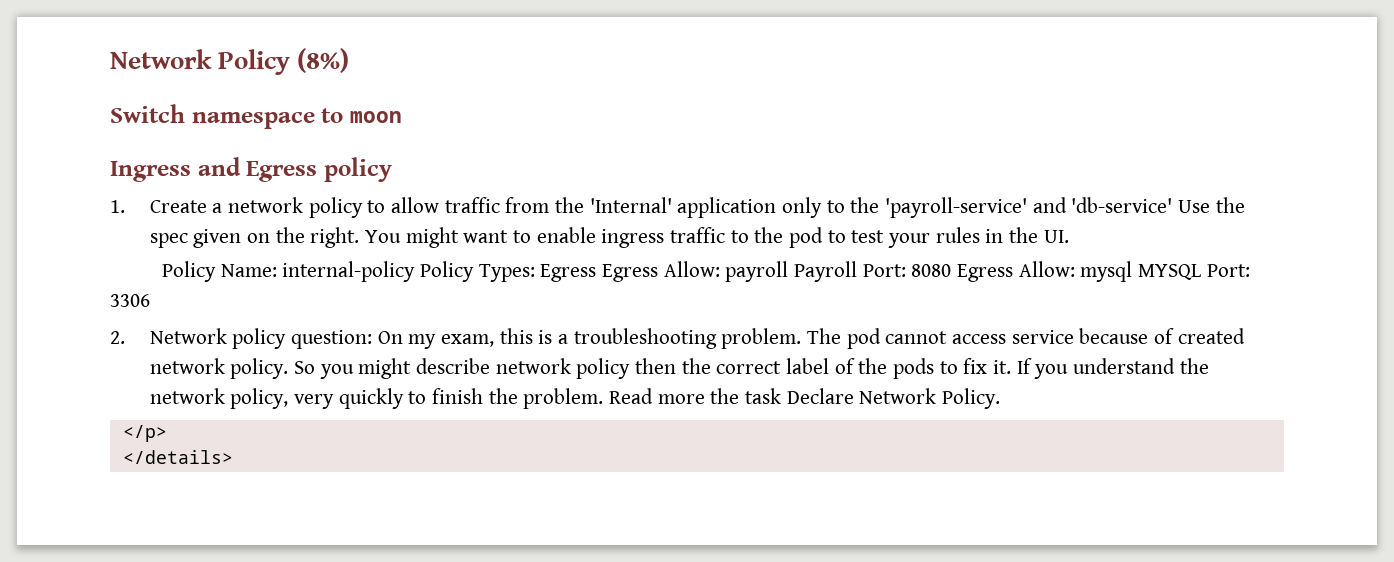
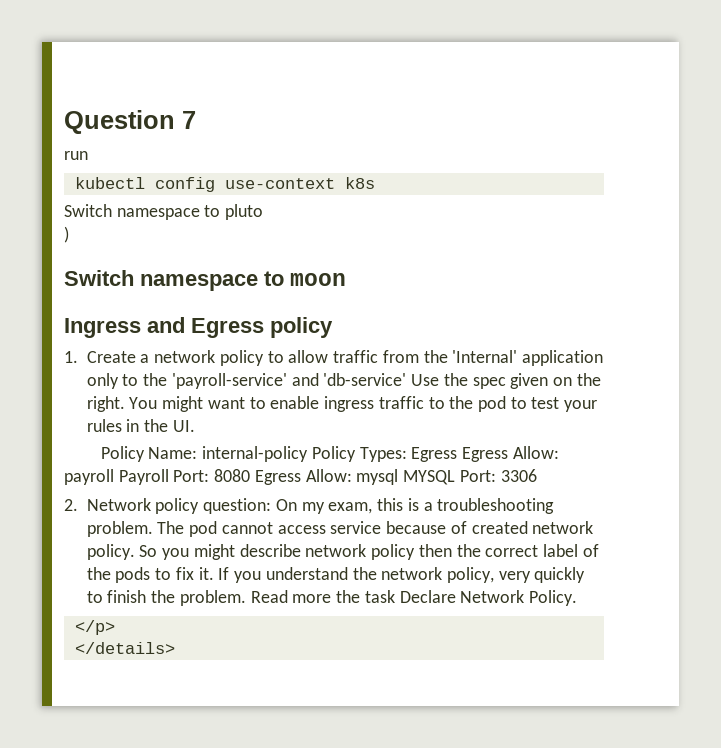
[110,48,350,75] Network Policy (8%) -> [64,110,196,134] [64,151,88,160] [74,177,375,192] [64,204,264,220] [64,226,69,243] Question 7 // run // kubectl config use-context k8s // Switch namespace to pluto // )

